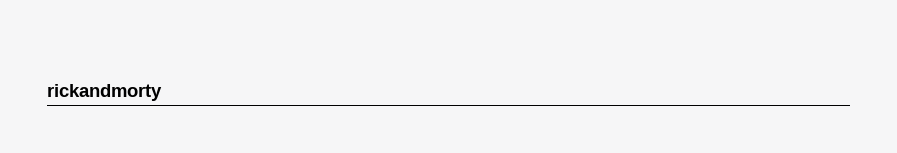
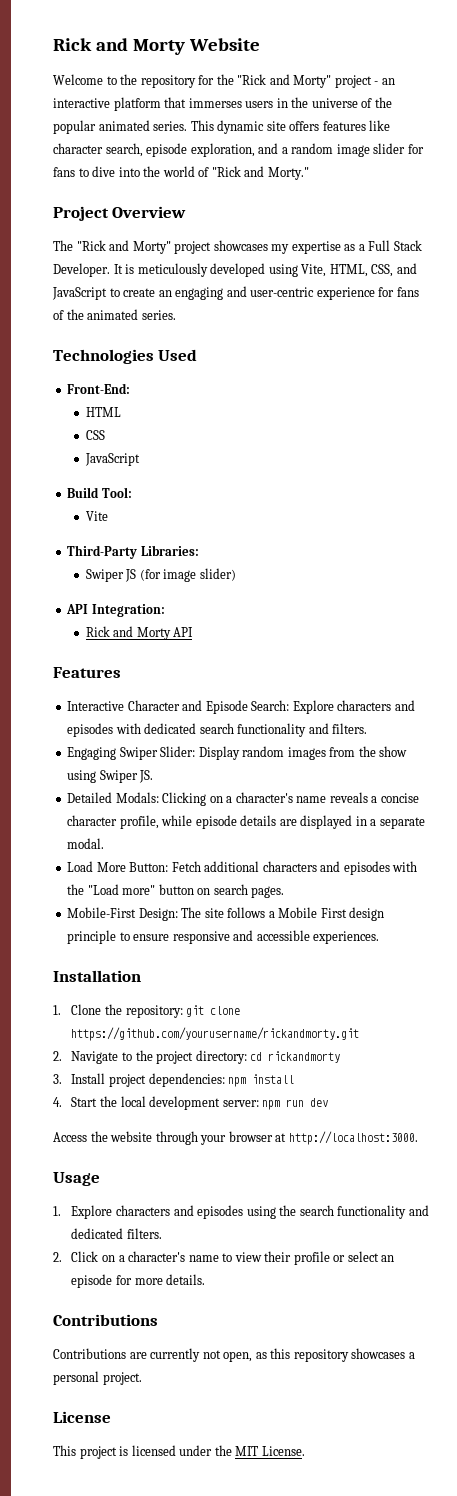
[47,84,162,101] rickandmorty -> [53,38,260,55] [53,74,395,88] [53,97,392,111] [53,120,391,134] [53,143,424,157] [53,166,309,180] [53,206,187,221] [53,240,422,254] [53,263,417,277] [52,286,419,300] [53,309,176,320] [53,349,198,364] [67,383,131,394] [85,407,121,417] [85,430,105,440] [84,453,140,466] [67,487,132,498] [85,511,108,521] [67,545,199,559] [85,568,236,582] [66,604,165,617] [85,626,194,640] [53,667,121,678] [67,700,415,714] [67,723,368,737] [67,746,408,760] [67,770,154,783] [67,792,419,806] [67,815,425,829] [67,838,105,849] [67,861,418,875] [67,884,285,898] [67,907,385,921] [67,930,380,944] [53,970,141,982] [53,1004,241,1018] [71,1027,360,1041] [53,1050,341,1064] [53,1073,295,1087] [53,1096,329,1110] [53,1131,418,1145] [53,1172,100,1186] [53,1205,429,1219] [71,1228,162,1239] [53,1251,395,1265] [71,1274,206,1288] [53,1314,158,1326] [53,1348,415,1362] [53,1371,142,1385] [53,1411,111,1423] [53,1445,305,1459] Rick and Morty Website // Welcome to the repository for the "Rick and Morty" project - an interactive platform that immerses users in the universe of the popular animated series. This dynamic site offers features like character search, episode exploration, and a random image slider for fans to dive into the world of "Rick and Morty." // Project Overview // The "Rick and Morty" project showcases my expertise as a Full Stack Developer. It is meticulously developed using Vite, HTML, CSS, and JavaScript to create an engaging and user-centric experience for fans of the animated series. // Technologies Used // Front-End: // HTML // CSS // JavaScript // Build Tool: // Vite // Third-Party Libraries: // Swiper JS (for image slider) // API Integration: // Rick and Morty API // Features // Interactive Character and Episode Search: Explore characters and episodes with dedicated search functionality and filters. // Engaging Swiper Slider: Display random images from the show using Swiper JS. // Detailed Modals: Clicking on a character's name reveals a concise character profile, while episode details are displayed in a separate modal. // Load More Button: Fetch additional characters and episodes with the "Load more" button on search pages. // Mobile-First Design: The site follows a Mobile First design principle to ensure responsive and accessible experiences. // Installation // 1. Clone the repository: git clone https://github.com/yourusername/rickandmorty.git // 2. Navigate to the project directory: cd rickandmorty // 3. Install project dependencies: npm install // 4. Start the local development server: npm run dev // Access the website through your browser at http://localhost:3000. // Usage // 1. Explore characters and episodes using the search functionality and dedicated filters. // 2. Click on a character's name to view their profile or select an episode for more details. // Contributions // Contributions are currently not open, as this repository showcases a personal project. // License // This project is licensed under the MIT License.

